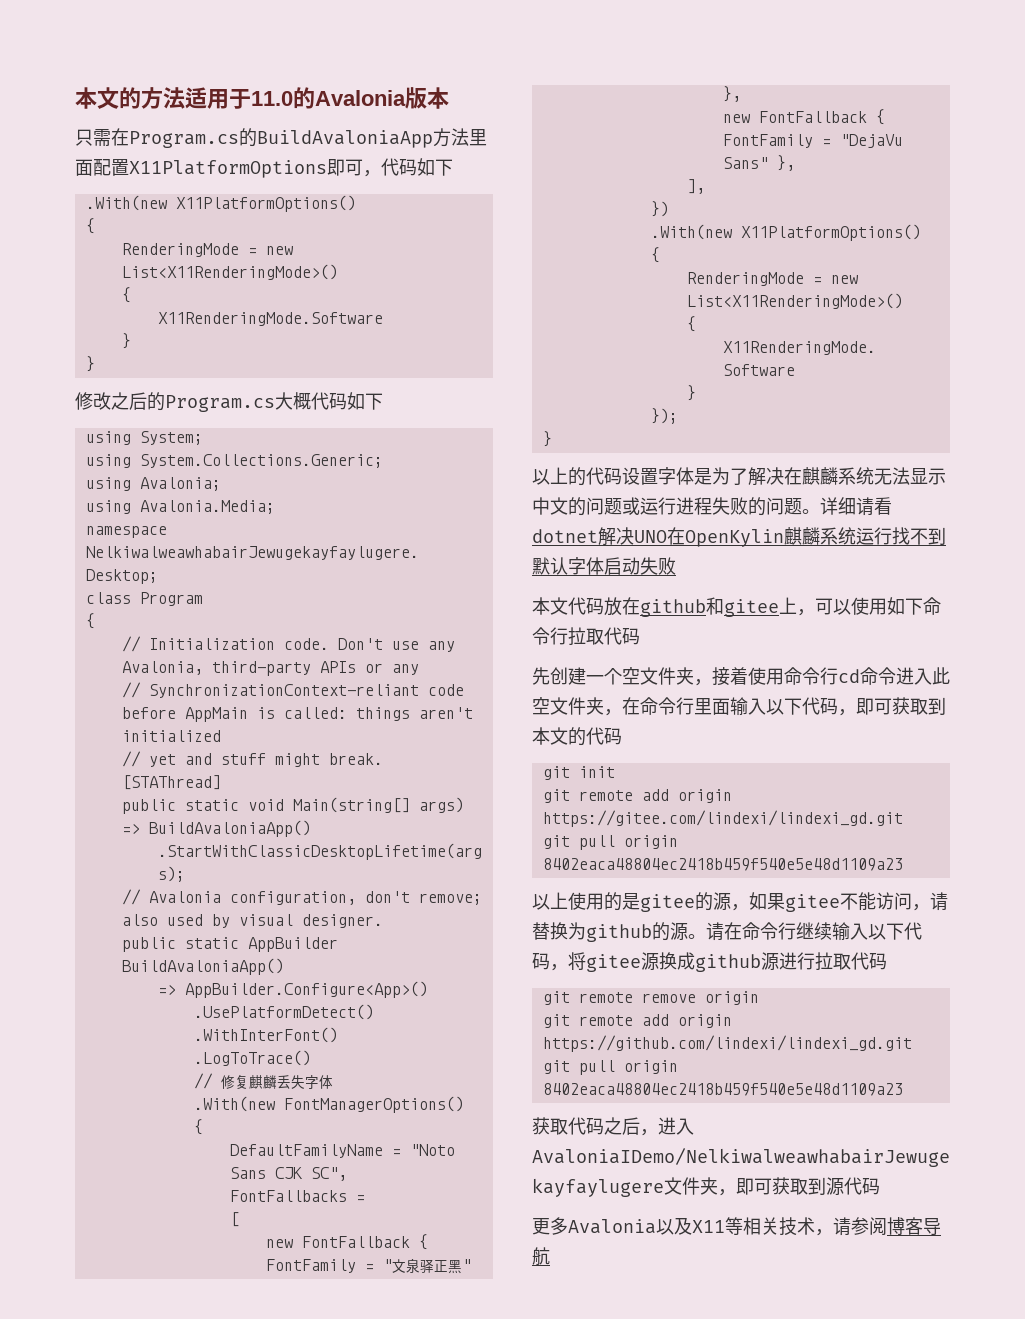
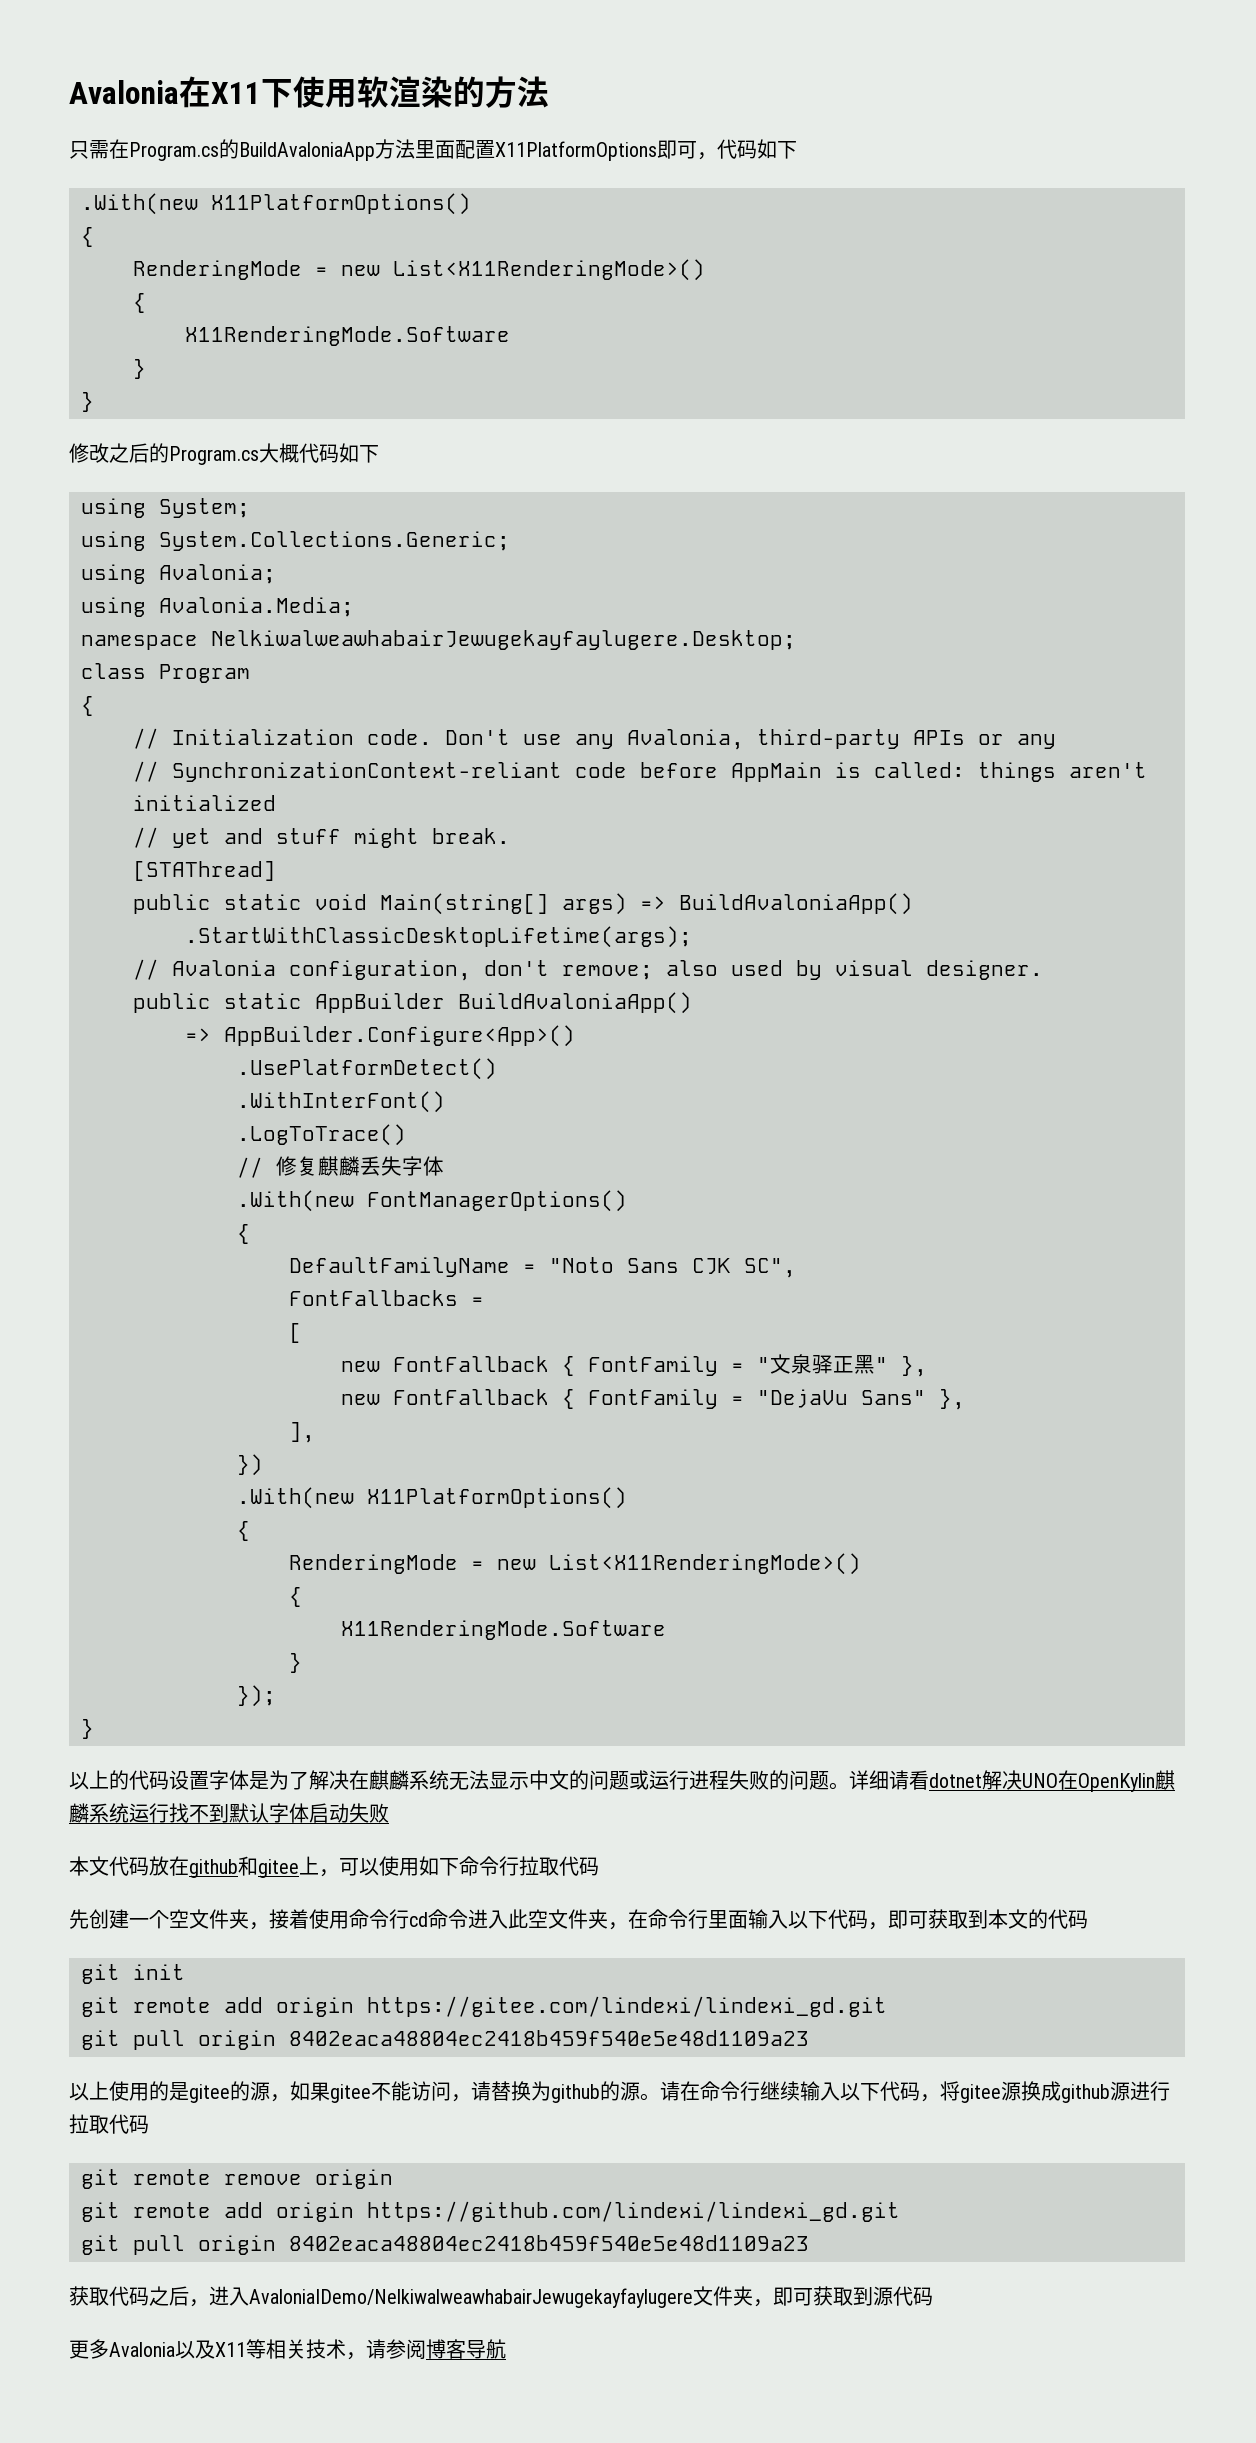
[75,87,449,109] 本文的方法适用于11.0的Avalonia版本 -> [69,76,549,108] Avalonia在X11下使用软渲染的方法

